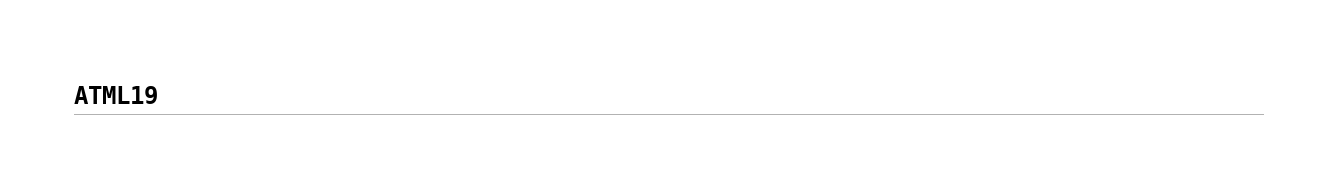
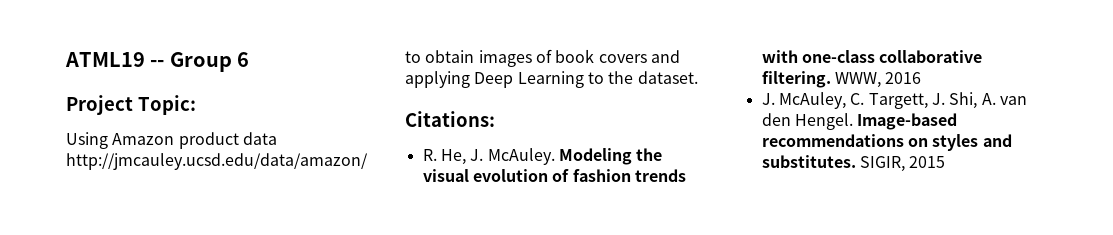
(158, 95) none -> [150,52,250,72] [66,95,196,115] [66,132,277,149] [66,153,368,170] [405,49,680,67] [405,71,698,88] [405,111,495,127] [422,148,663,165] [422,169,686,182] [761,50,983,63] [761,71,922,88] [761,92,1027,109] [761,113,958,130] [761,134,1012,151] [761,155,946,172] -- Group 6 // Project Topic: // Using Amazon product data http://jmcauley.ucsd.edu/data/amazon/ to obtain images of book covers and applying Deep Learning to the dataset. // Citations: // R. He, J. McAuley. Modeling the visual evolution of fashion trends with one-class collaborative filtering. WWW, 2016 // J. McAuley, C. Targett, J. Shi, A. van den Hengel. Image-based recommendations on styles and substitutes. SIGIR, 2015

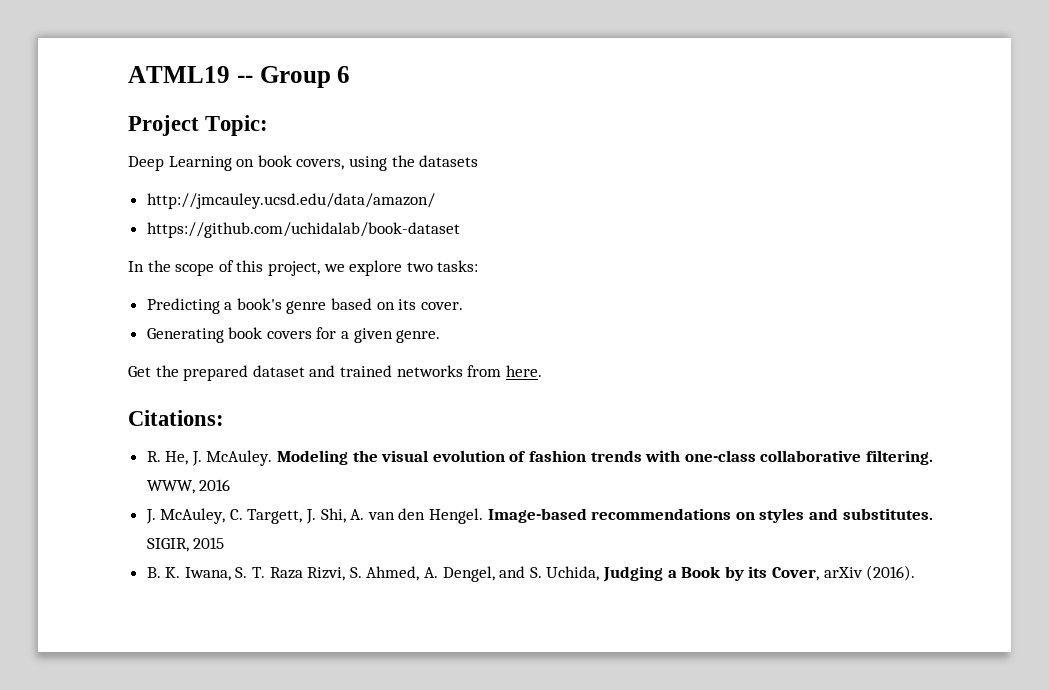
[66,132,277,149] [66,153,368,170] [405,49,680,67] [405,71,698,88] Using Amazon product data http://jmcauley.ucsd.edu/data/amazon/ to obtain images of book covers and applying Deep Learning to the dataset. -> [128,155,479,171] [146,193,435,209] [146,222,460,238] [128,260,479,276] [146,298,463,314] [146,327,441,343] [128,365,542,381] Deep Learning on book covers, using the datasets // http://jmcauley.ucsd.edu/data/amazon/ // https://github.com/uchidalab/book-dataset // In the scope of this project, we explore two tasks: // Predicting a book's genre based on its cover. // Generating book covers for a given genre. // Get the prepared dataset and trained networks from here.
(946, 162) none -> [146,565,916,582] // B. K. Iwana, S. T. Raza Rizvi, S. Ahmed, A. Dengel, and S. Uchida, Judging a Book by its Cover, arXiv (2016).

